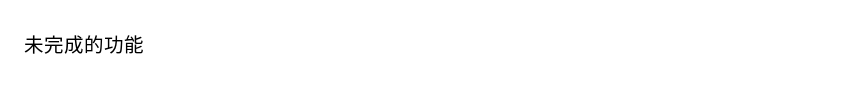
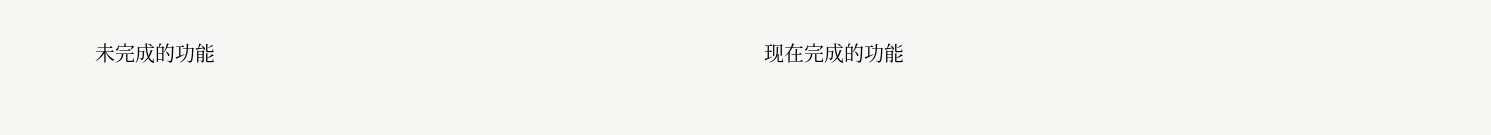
(144, 44) none -> [764,43,904,64] // 现在完成的功能

